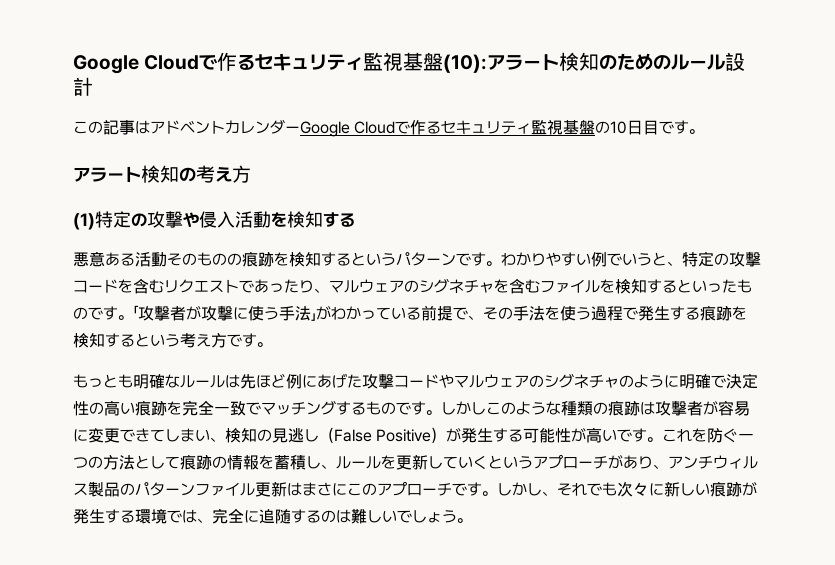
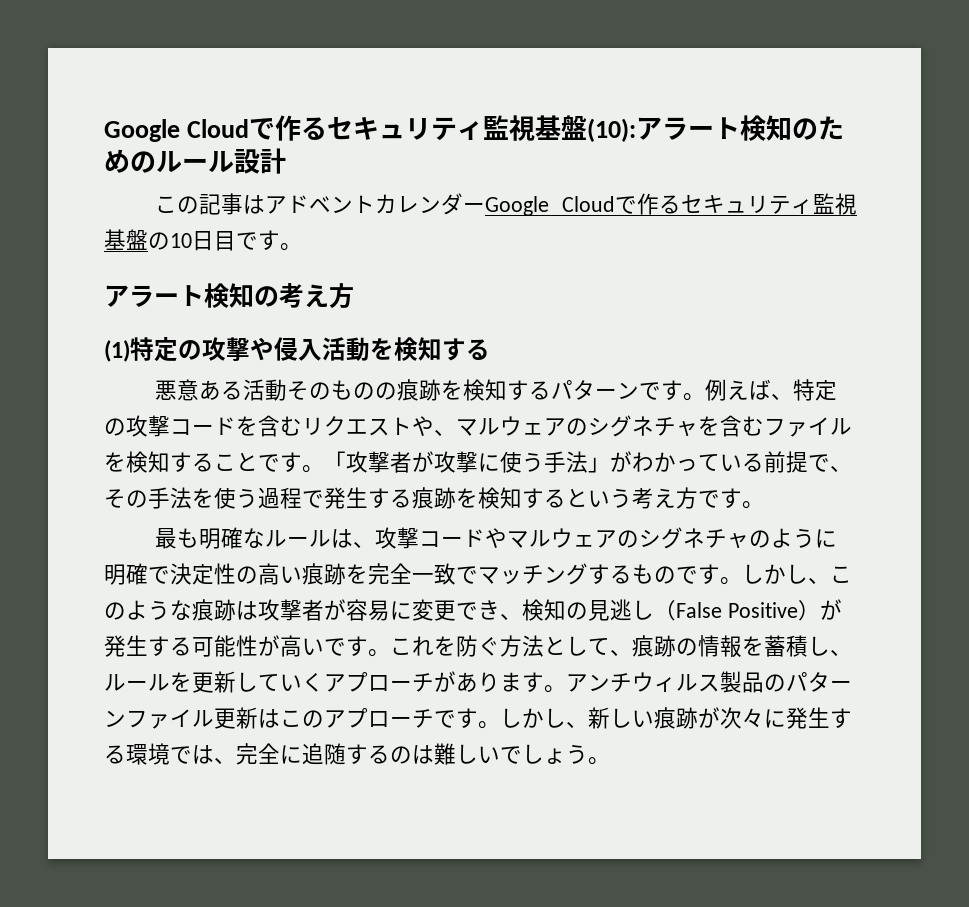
[351,252,396,266] という -> (552, 390) none
[501,252,667,267] わかりやすい例でいうと -> [705,379,772,401] 例えば
[239,279,314,293] であったり -> [412,416,434,436] や
[677,279,752,293] [73,307,88,320] といったもの -> [214,452,258,471] こと
[73,374,118,388] もっと -> [155,528,178,549] 最
[240,373,362,389] 先ほど例にあげた -> [353,541,376,548] 、
(486, 408) none -> [808,577,830,584] 、
[561,401,608,416] 種類の -> (192, 610) none
[150,428,210,442] てしまい -> (500, 610) none
[738,434,755,441] [73,456,103,469] 一つの -> (500, 646) none
(180, 462) none -> [610,649,632,656] 、
[488,455,533,469] という -> (324, 682) none
[653,464,668,469] 、 -> [500,672,566,693] ます。
[302,482,347,496] まさに -> (280, 718) none
[557,481,664,497] それでも次々に -> (588, 724) none
(757, 489) none -> [720,707,786,729] 次々に

